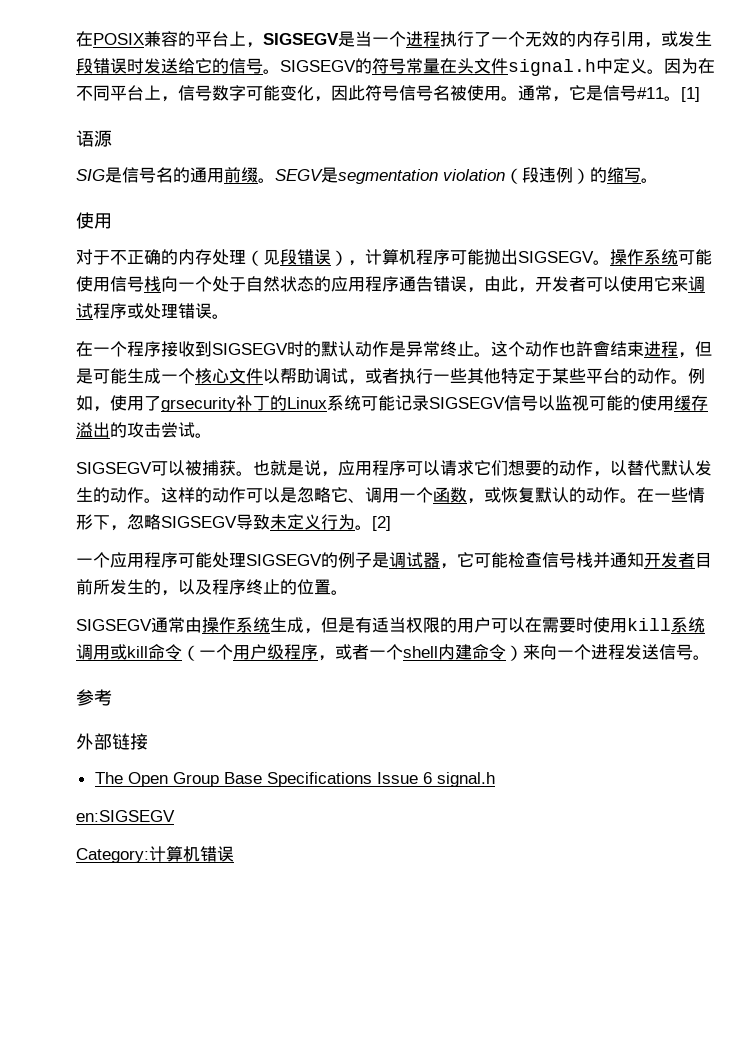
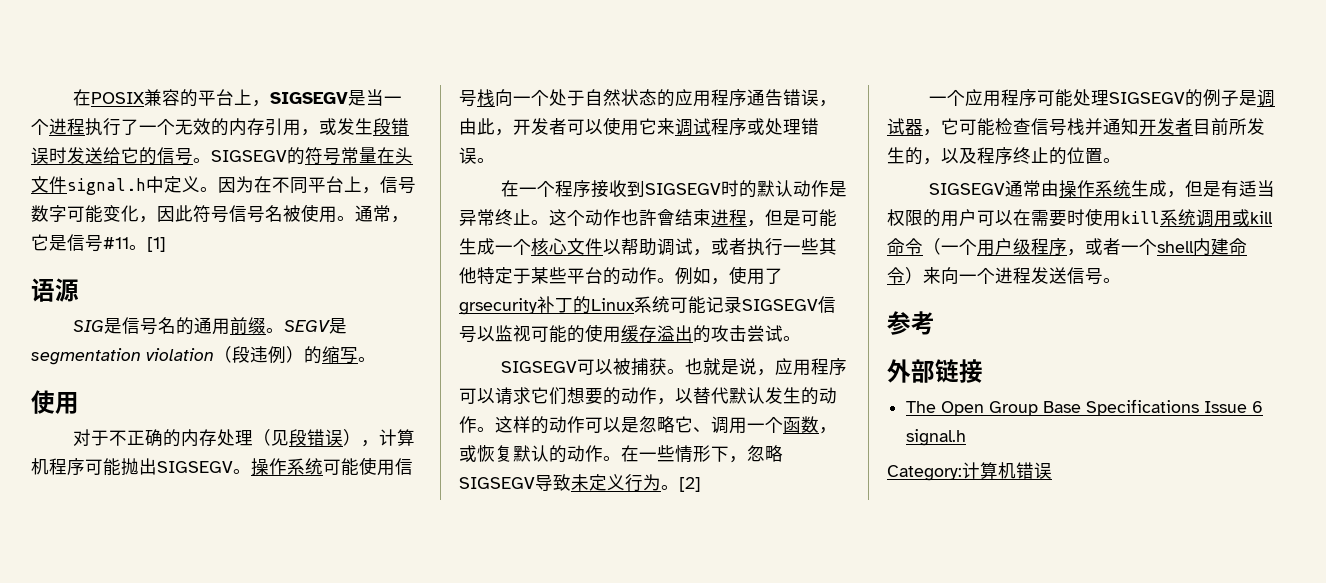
[76,810,175,822] // en:SIGSEGV -> (967, 437) none

